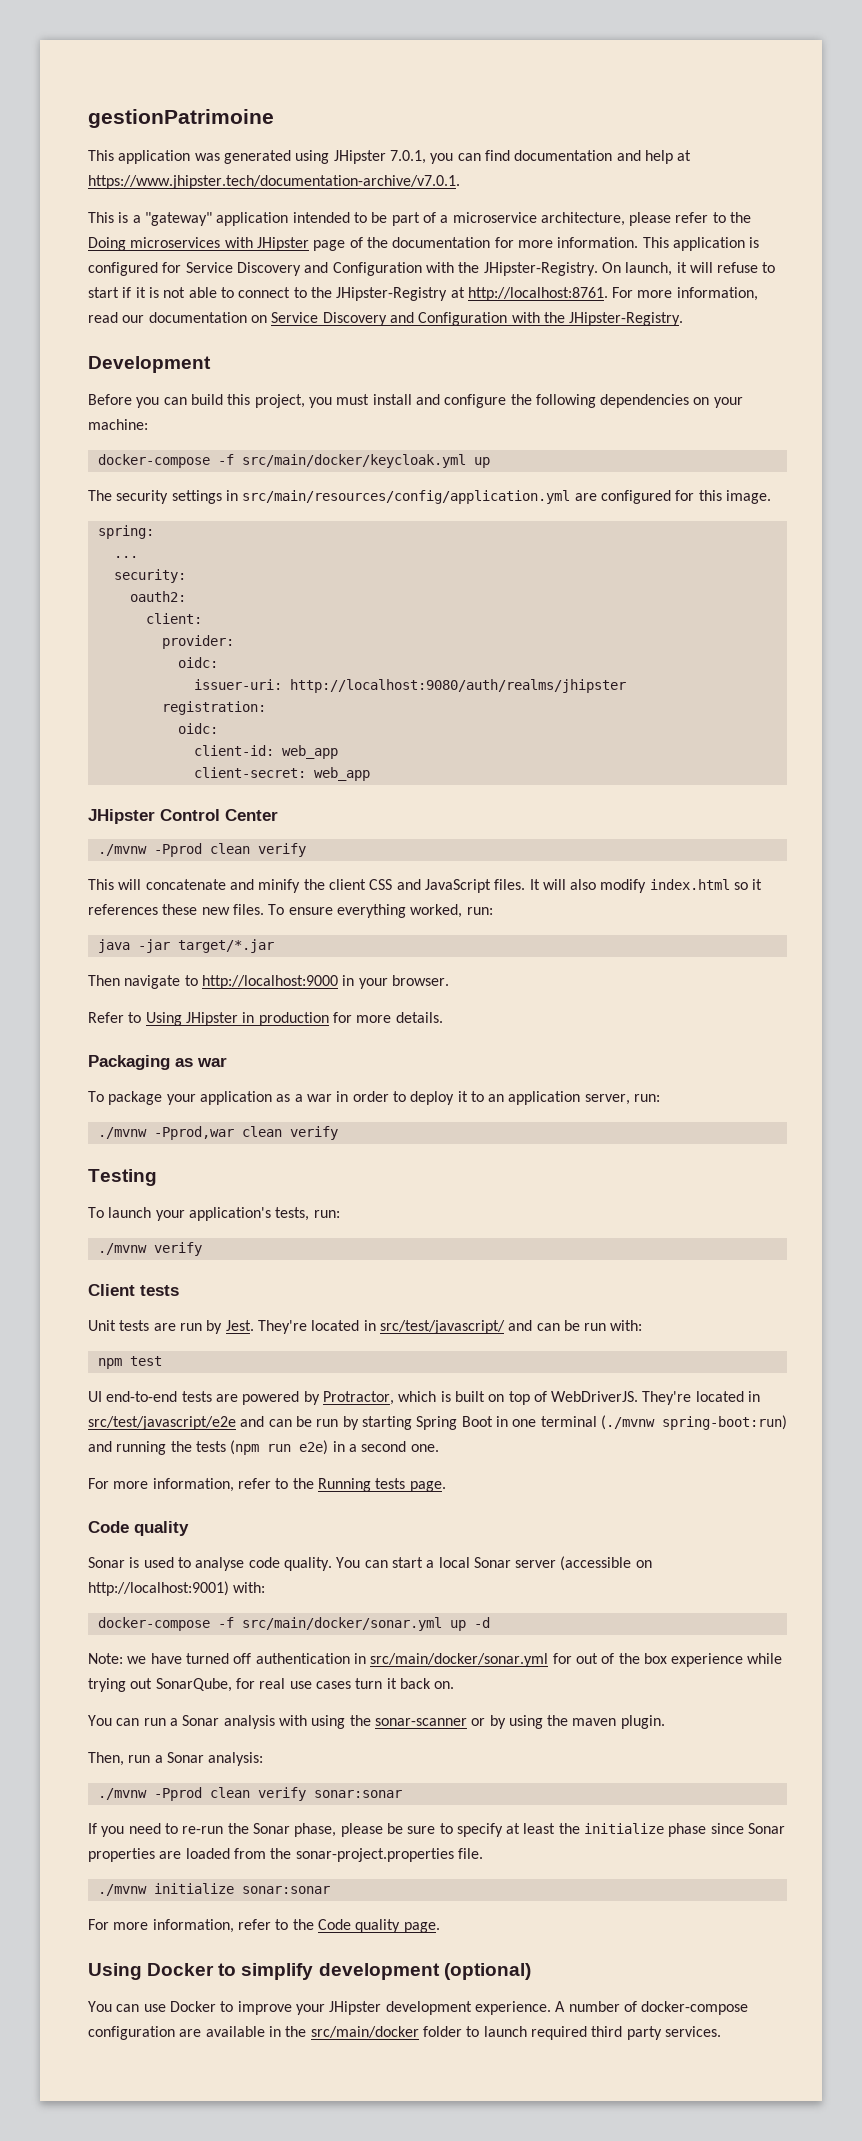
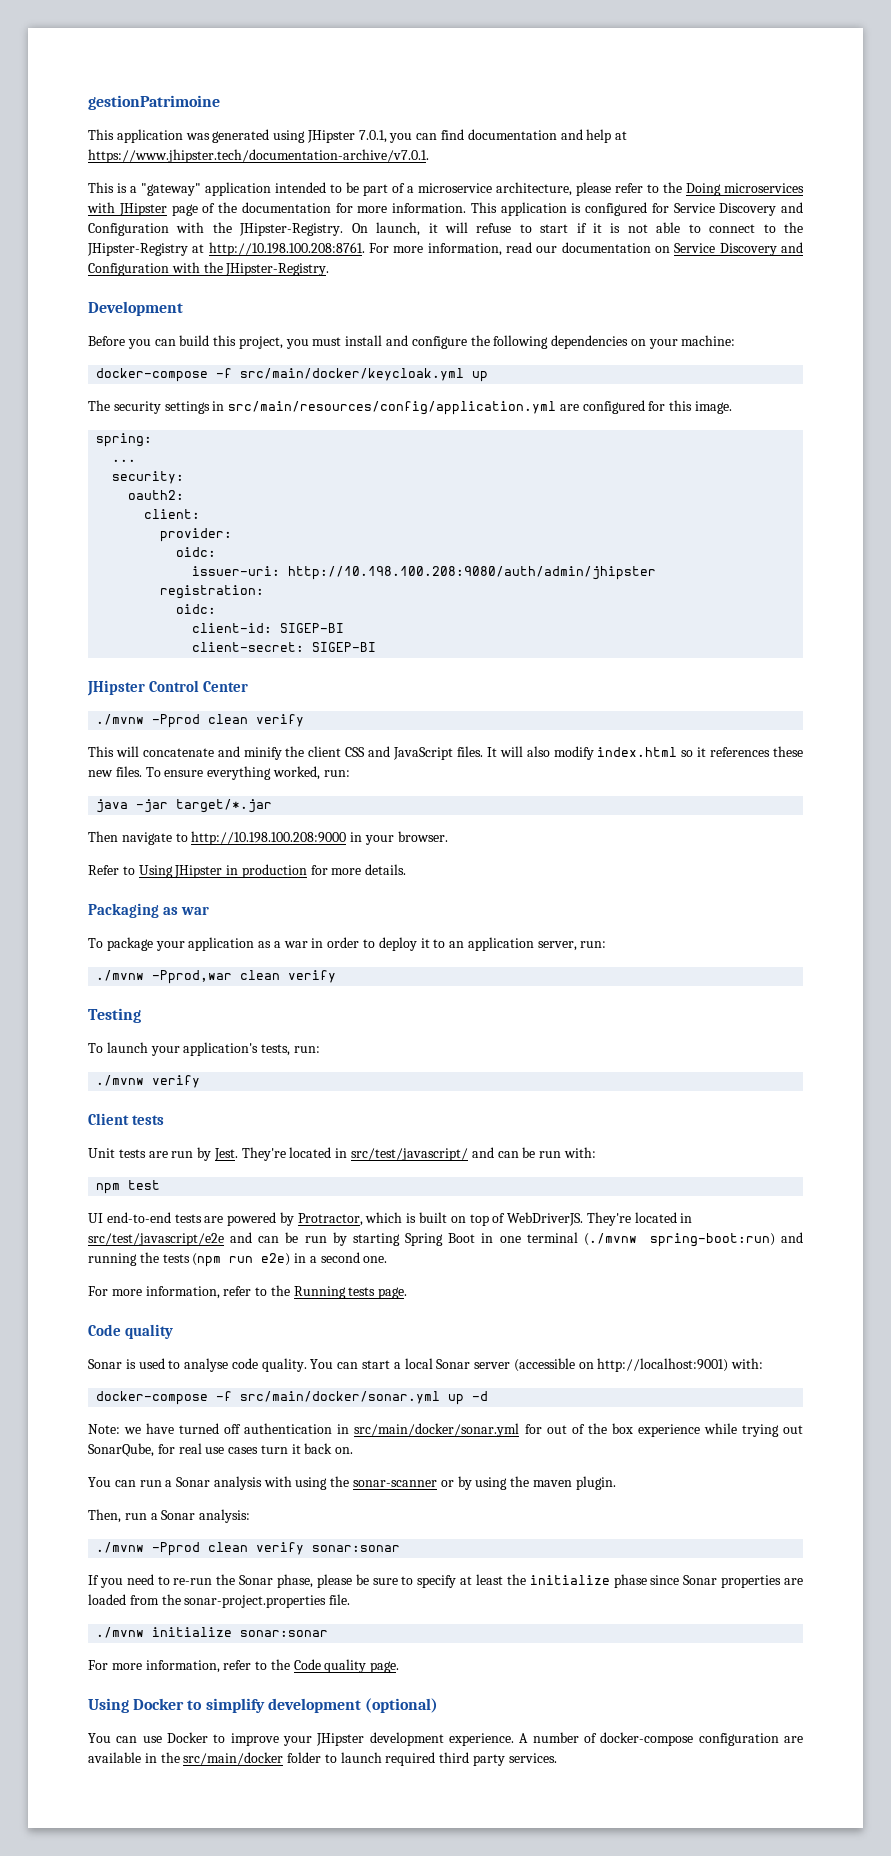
[467,287,608,301] http://localhost:8761. -> [208,242,365,256] http://10.198.100.208:8761.
[289,679,626,693] http://localhost:9080/auth/realms/jhipster -> [288,566,657,580] http://10.198.100.208:9080/auth/admin/jhipster
[281,745,338,759] web_app -> [280,623,345,633] SIGEP-BI
[313,767,370,781] web_app -> [312,642,377,652] SIGEP-BI
[201,975,338,989] http://localhost:9000 -> [191,831,347,845] http://10.198.100.208:9000

